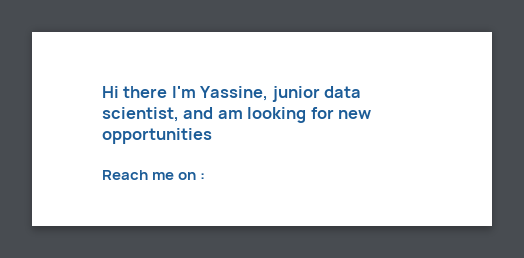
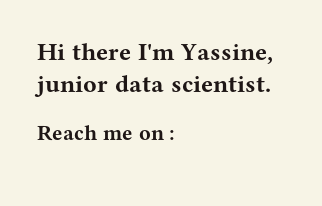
[102,107,372,123] [102,128,212,144] scientist, and am looking for new opportunities -> [170,76,271,92] scientist.

